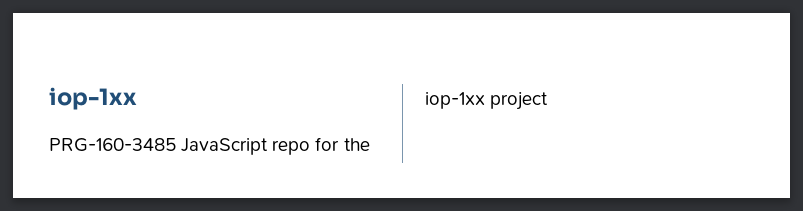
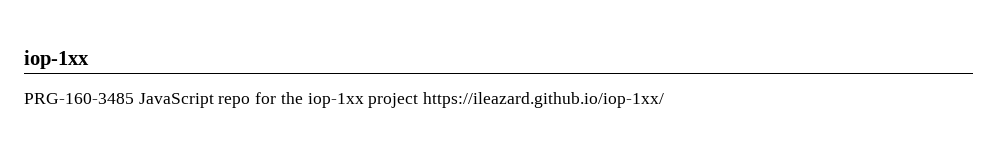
(549, 101) none -> [423,92,665,108] https://ileazard.github.io/iop-1xx/

